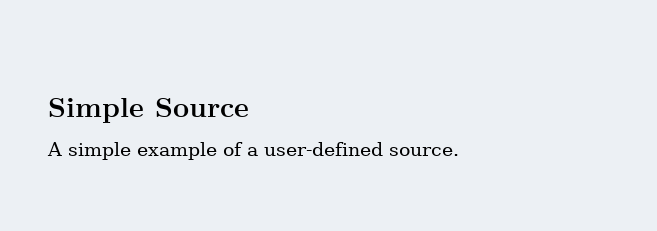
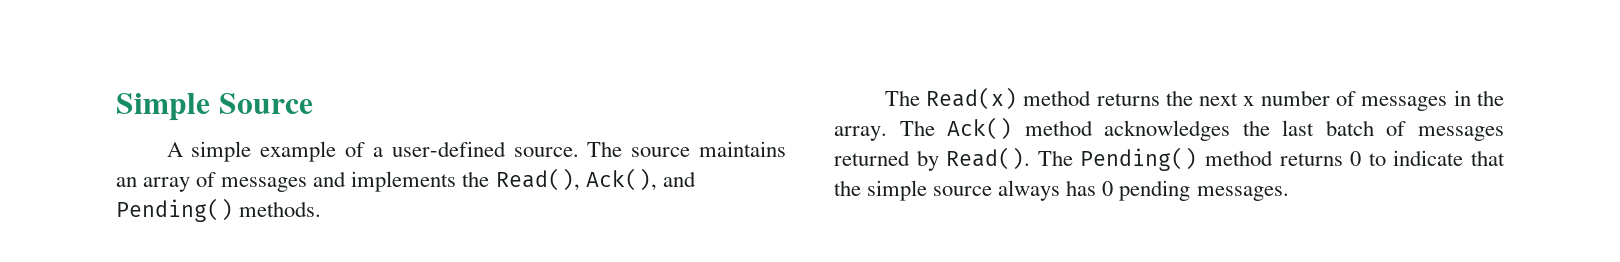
(459, 151) none -> [587,141,786,157] [116,168,696,192] [116,198,322,222] [884,87,1504,111] [834,117,1504,141] [834,147,1505,171] [834,180,1289,201] The source maintains an array of messages and implements the Read(), Ack(), and Pending() methods. // The Read(x) method returns the next x number of messages in the array. The Ack() method acknowledges the last batch of messages returned by Read(). The Pending() method returns 0 to indicate that the simple source always has 0 pending messages.

